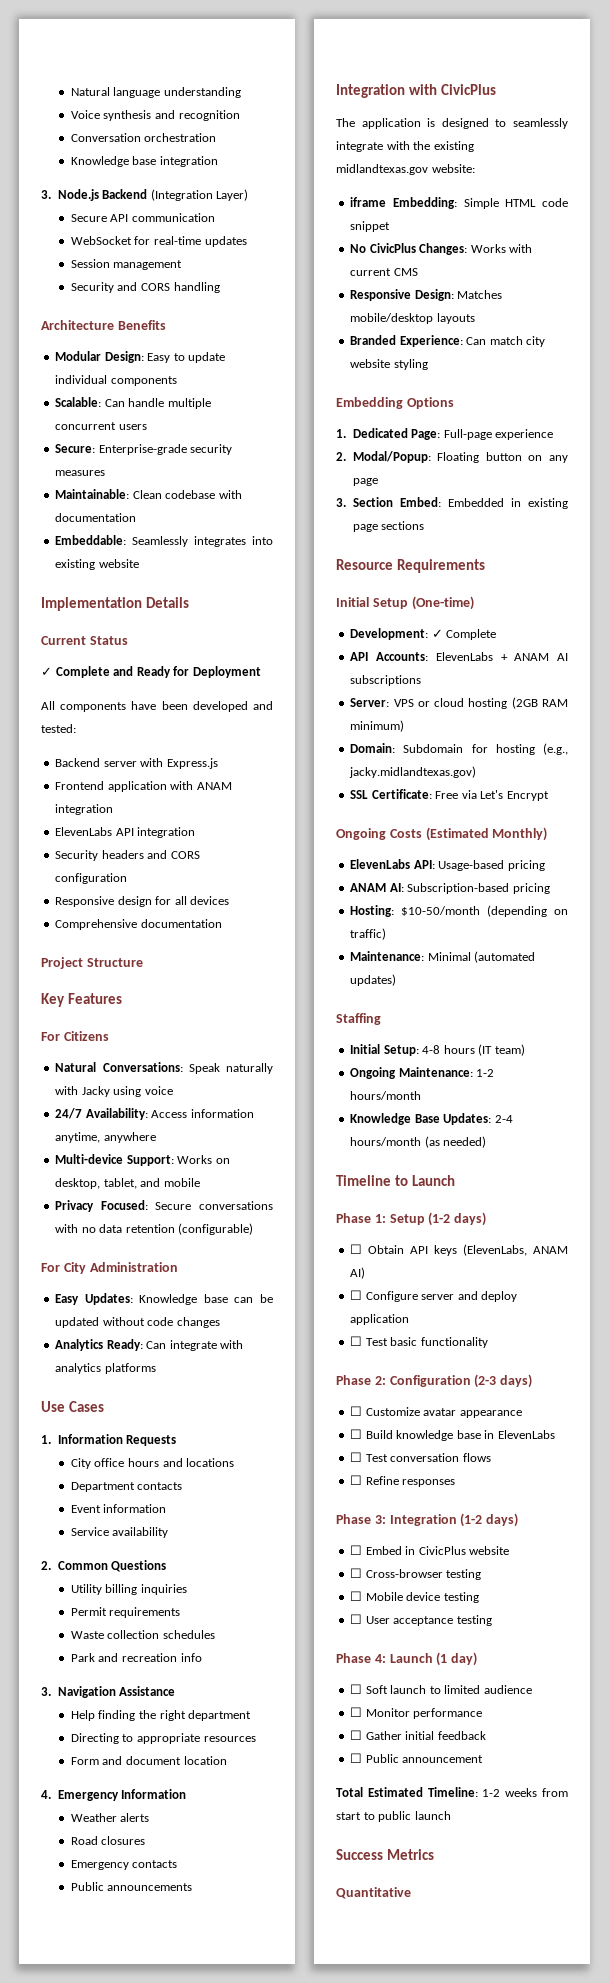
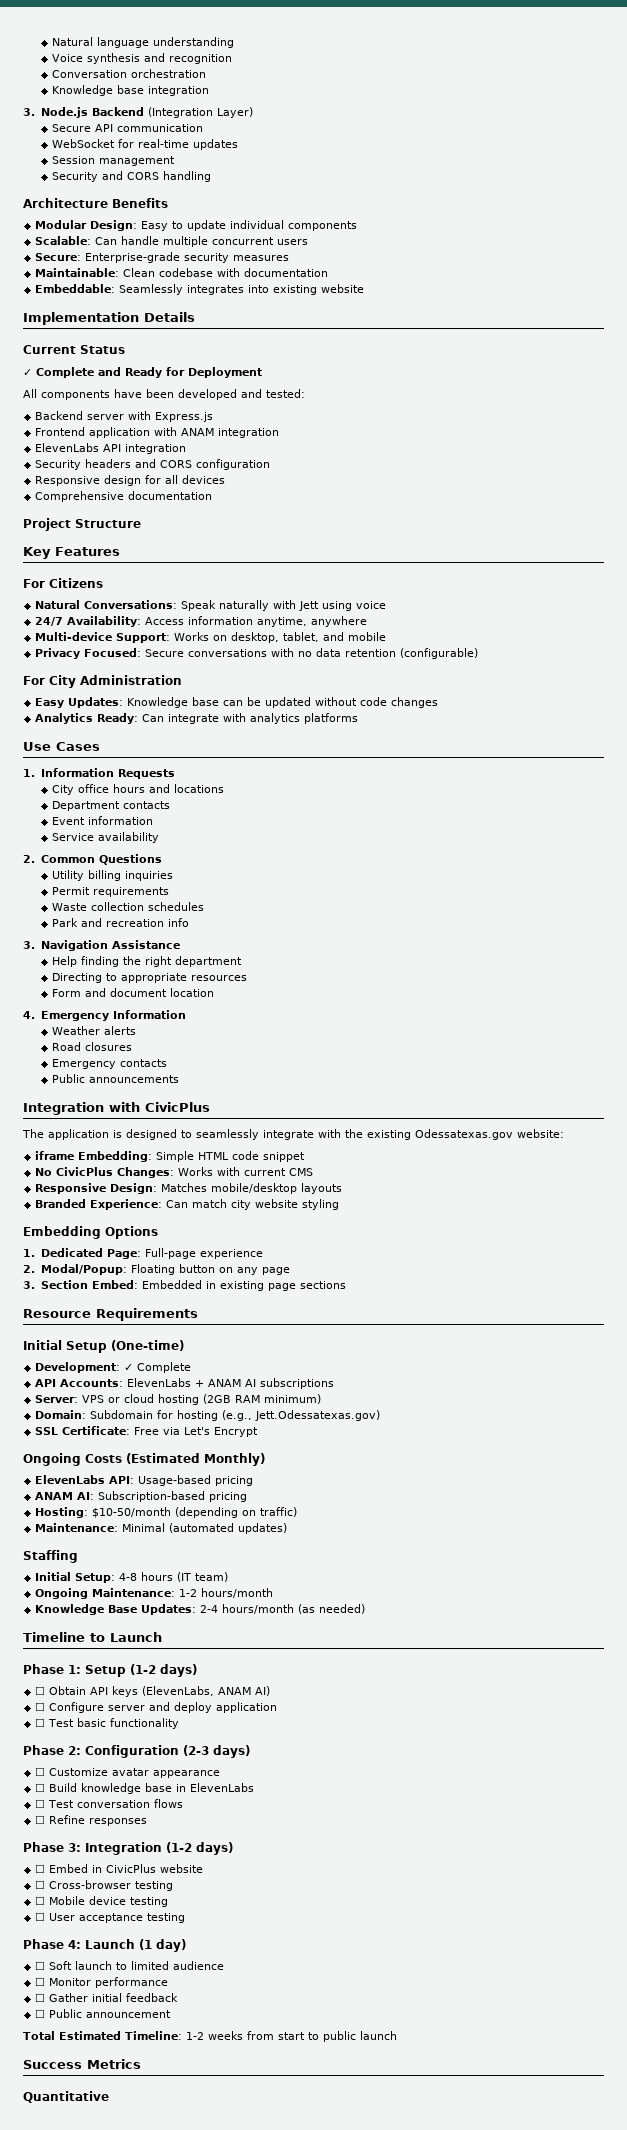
[81,1086,110,1097] Jacky -> [299,601,320,611] Jett
[336,164,428,175] midlandtexas.gov -> [415,1129,513,1140] Odessatexas.gov
[349,766,477,778] jacky.midlandtexas.gov) -> [255,1410,381,1421] Jett.Odessatexas.gov)

